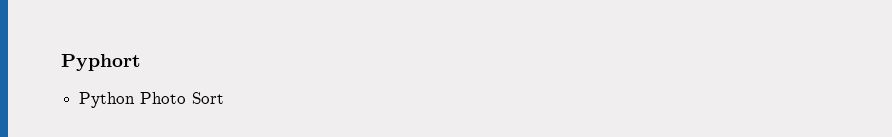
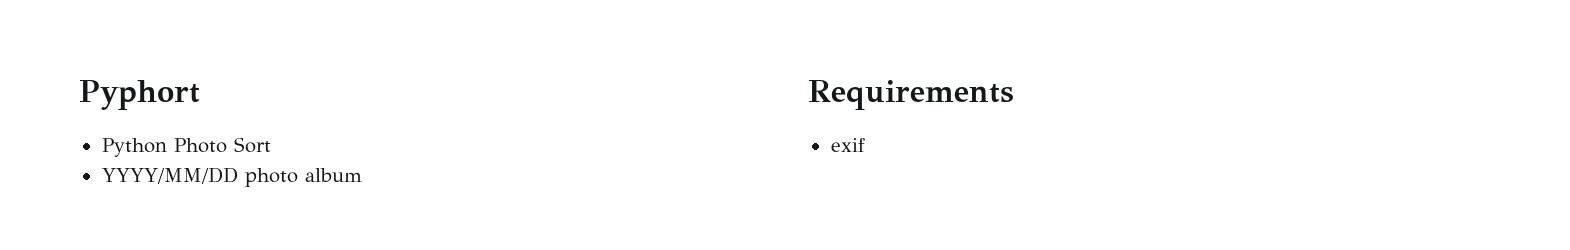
(225, 98) none -> [101,167,362,187] [808,80,1014,110] [830,138,865,152] // YYYY/MM/DD photo album // Requirements // exif

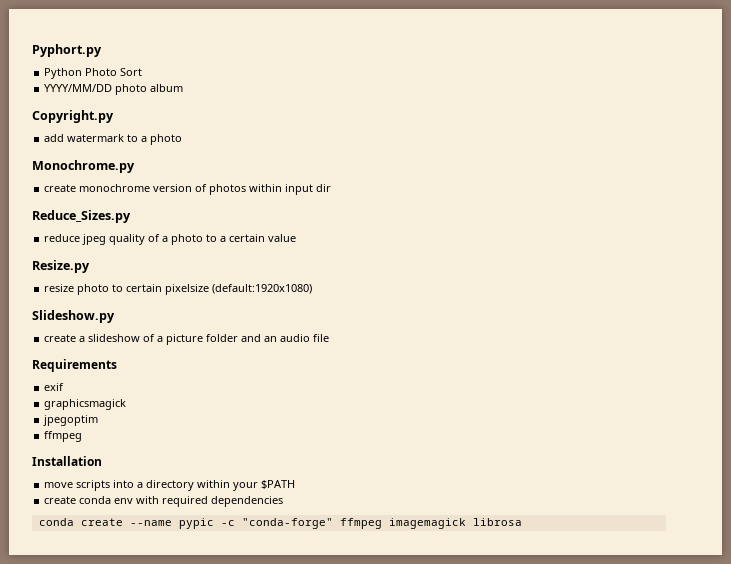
[79,80,200,110] Pyphort -> [32,44,102,57] Pyphort.py
[808,80,1014,110] [830,138,865,152] Requirements // exif -> [32,110,114,123] [44,134,183,145] [32,160,135,173] [44,184,332,195] [32,210,131,223] [44,234,297,245] [32,260,90,273] [44,284,313,295] [32,310,115,323] [44,334,330,345] [32,359,117,372] [44,383,65,391] [44,399,127,410] [43,415,99,426] [44,431,83,442] [32,456,102,466] [44,480,296,491] [44,496,284,507] [38,518,522,529] Copyright.py // add watermark to a photo // Monochrome.py // create monochrome version of photos within input dir // Reduce_Sizes.py // reduce jpeg quality of a photo to a certain value // Resize.py // resize photo to certain pixelsize (default:1920x1080) // Slideshow.py // create a slideshow of a picture folder and an audio file // Requirements // exif // graphicsmagick // jpegoptim // ffmpeg // Installation // move scripts into a directory within your $PATH // create conda env with required dependencies // conda create --name pypic -c "conda-forge" ffmpeg imagemagick librosa

